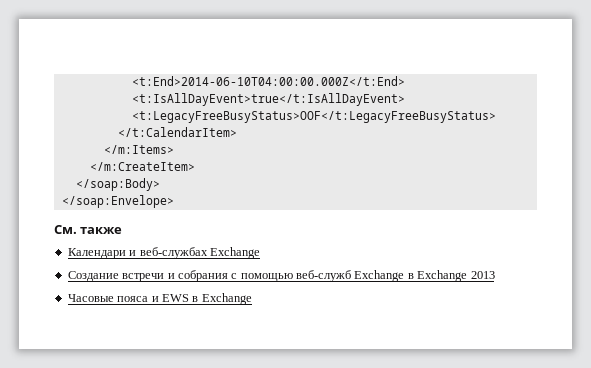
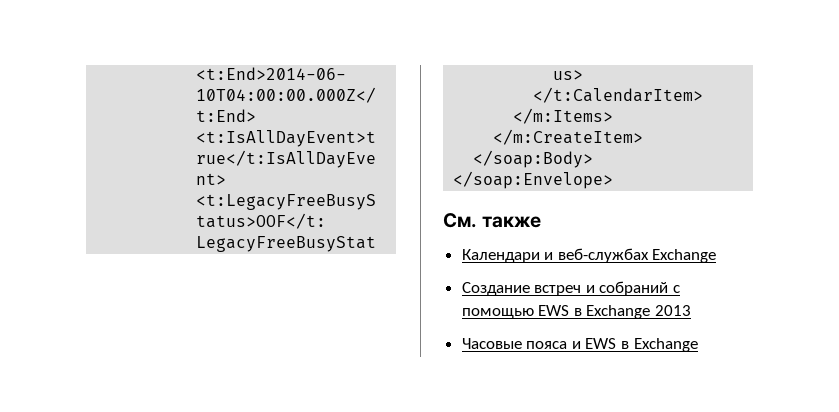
[122,270,405,282] встречи и собрания с помощью веб-служб Exchange -> [534,281,681,296] [461,305,570,319] встреч и собраний с помощью EWS

